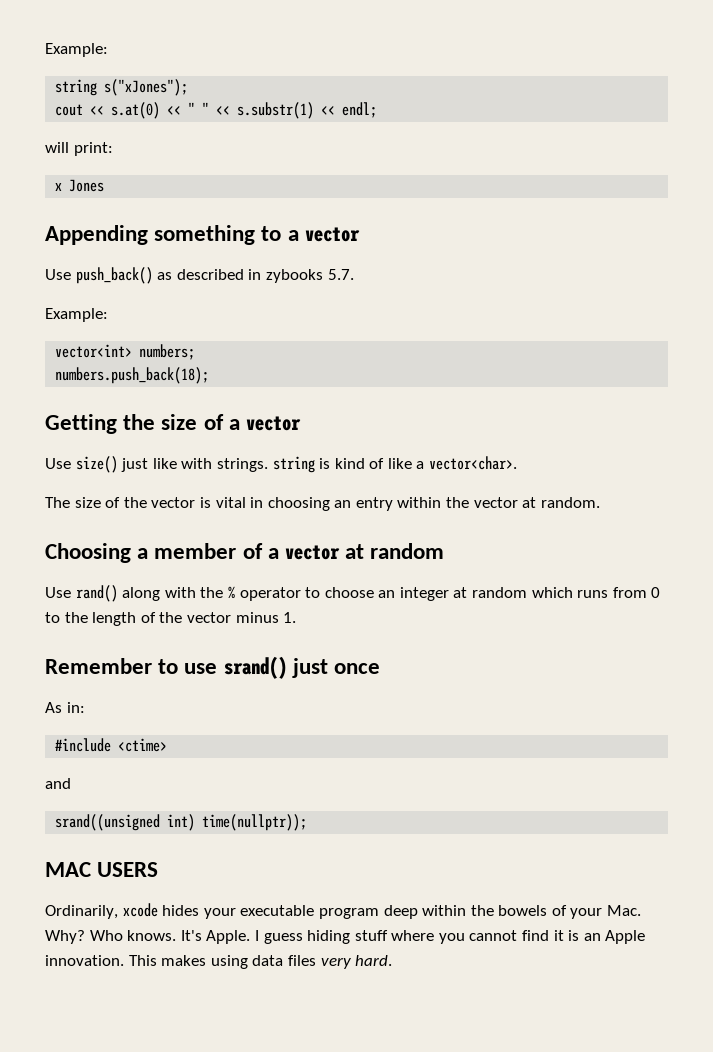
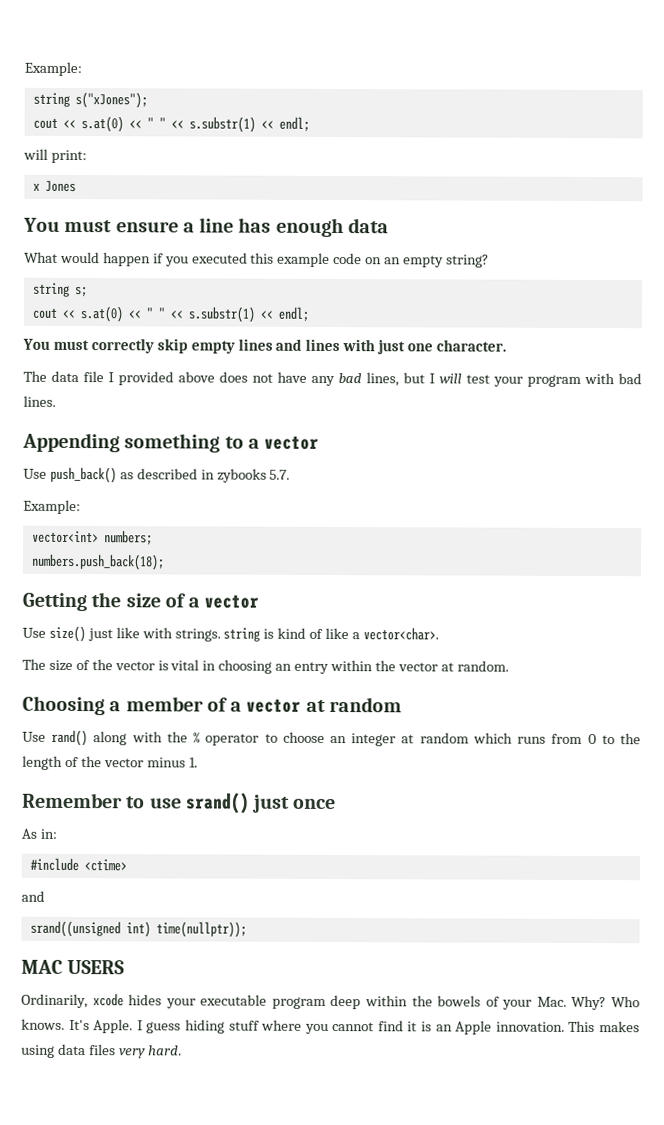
(105, 185) none -> [23,217,389,238] [24,251,489,268] [32,282,88,298] [31,306,309,323] [22,338,507,355] [23,370,642,387] [23,395,56,407] // You must ensure a line has enough data // What would happen if you executed this example code on an empty string? // string s; // cout << s.at(0) << " " << s.substr(1) << endl; // You must correctly skip empty lines and lines with just one character. // The data file I provided above does not have any bad lines, but I will test your program with bad lines.

